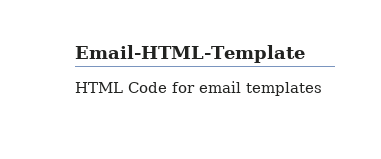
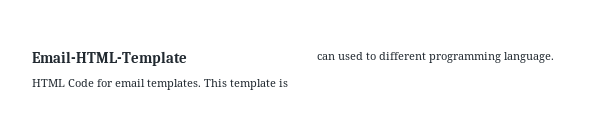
[246,82,322,96] templates -> [147,79,288,90] [317,52,554,63] templates. This template is can used to different programming language.

